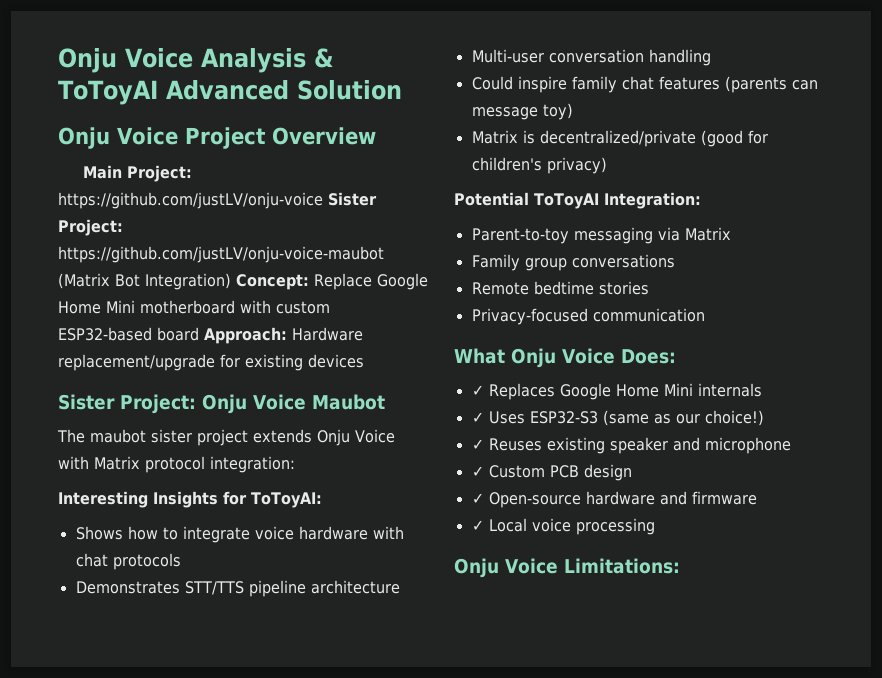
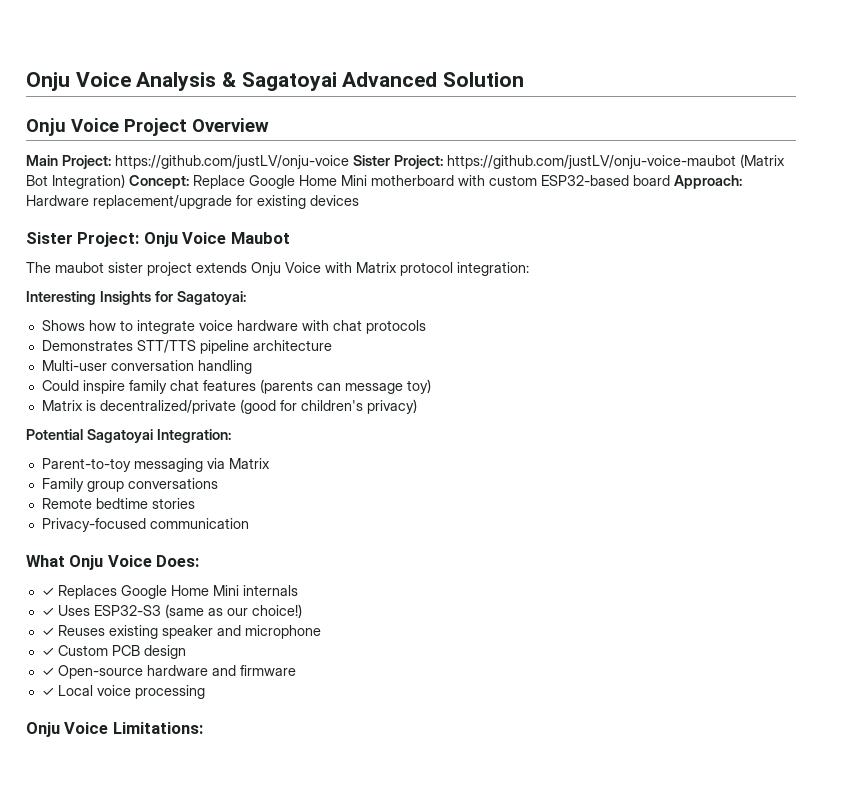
[58,80,158,105] ToToyAI -> [241,72,337,91] Sagatoyai
[251,492,322,508] ToToyAI: -> [177,291,246,305] Sagatoyai:
[534,193,599,209] ToToyAI -> [87,429,153,443] Sagatoyai

